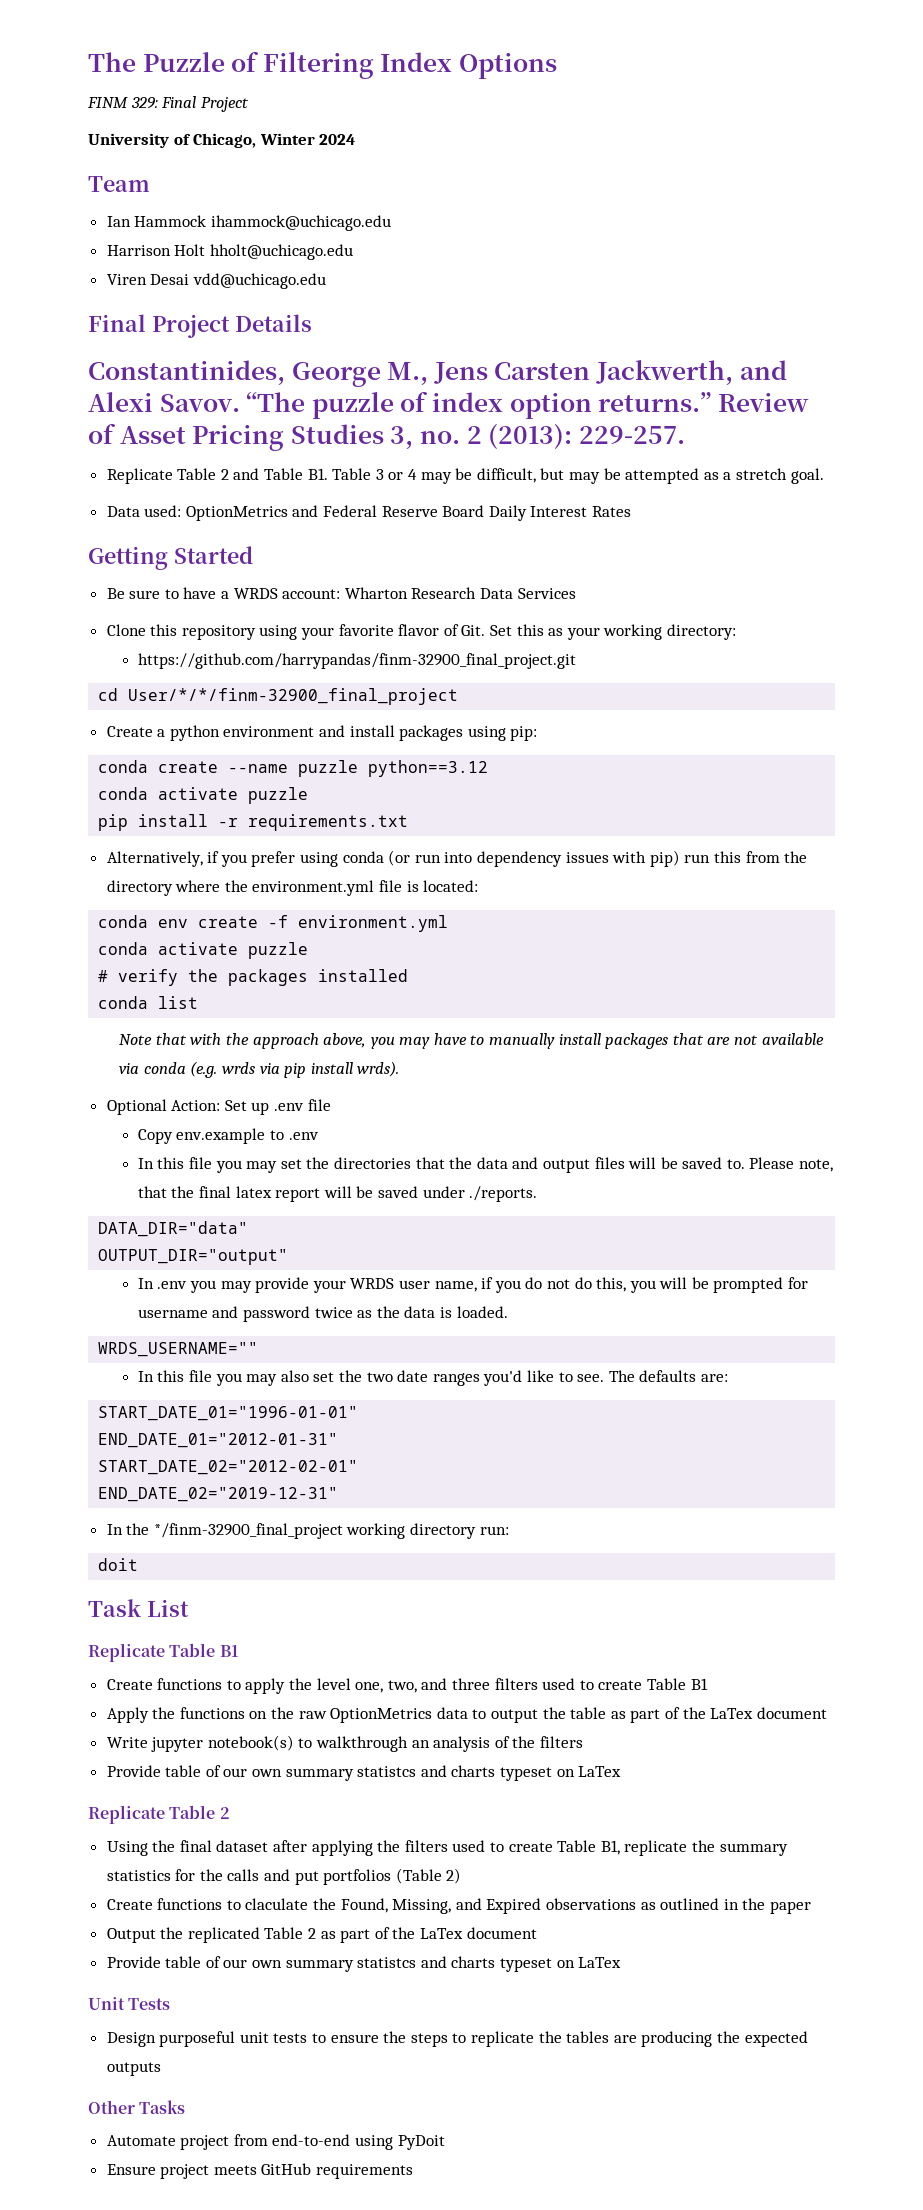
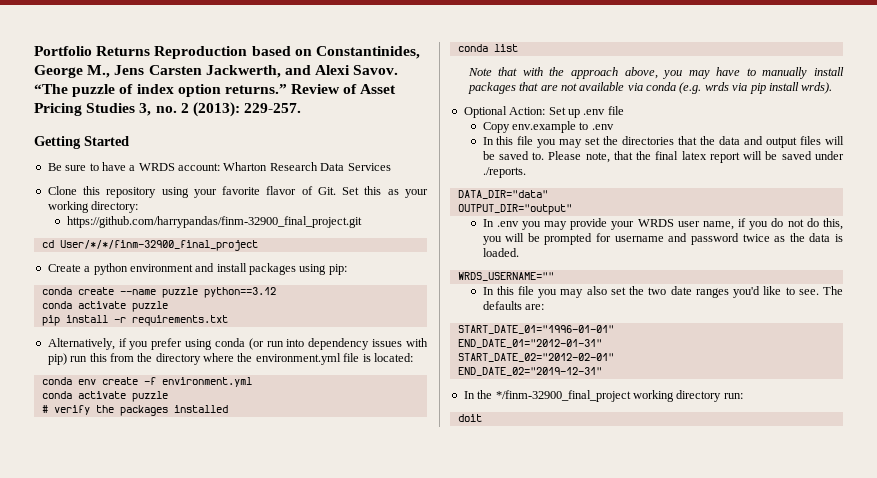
[88,51,558,79] [87,96,249,112] [88,133,356,148] [88,176,150,192] [106,215,391,231] [106,244,353,260] [106,273,326,289] [88,314,312,338] The Puzzle of Filtering Index Options // FINM 329: Final Project // University of Chicago, Winter 2024 // Team // Ian Hammock ihammock@uchicago.edu // Harrison Holt hholt@uchicago.edu // Viren Desai vdd@uchicago.edu // Final Project Details // -> [34,46,312,59] Portfolio Returns Reproduction based on
[106,468,824,484] [106,505,632,521] // Replicate Table 2 and Table B1. Table 3 or 4 may be difficult, but may be attempted as a stretch goal. // Data used: OptionMetrics and Federal Reserve Board Daily Interest Rates -> (302, 108) none
[88,1599,189,1617] [88,1643,238,1662] [106,1678,708,1694] [106,1707,827,1723] [106,1735,584,1752] [106,1765,622,1781] [88,1805,230,1824] [106,1840,788,1856] [106,1868,462,1885] [106,1898,811,1914] [106,1927,537,1943] [106,1956,622,1972] [88,1997,171,2010] [106,2031,808,2047] [106,2062,161,2076] [88,2100,186,2114] [106,2134,445,2150] [106,2163,414,2179] // Task List // Replicate Table B1 // Create functions to apply the level one, two, and three filters used to create Table B1 // Apply the functions on the raw OptionMetrics data to output the table as part of the LaTex document // Write jupyter notebook(s) to walkthrough an analysis of the filters // Provide table of our own summary statistcs and charts typeset on LaTex // Replicate Table 2 // Using the final dataset after applying the filters used to create Table B1, replicate the summary statistics for the calls and put portfolios (Table 2) // Create functions to claculate the Found, Missing, and Expired observations as outlined in the paper // Output the replicated Table 2 as part of the LaTex document // Provide table of our own summary statistcs and charts typeset on LaTex // Unit Tests // Design purposeful unit tests to ensure the steps to replicate the tables are producing the expected outputs // Other Tasks // Automate project from end-to-end using PyDoit // Ensure project meets GitHub requirements -> (482, 418) none

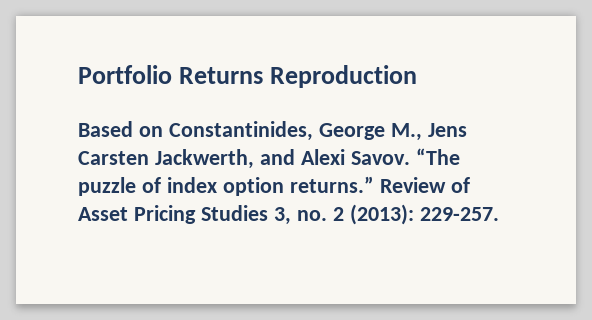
[251,46,291,56] based -> [78,121,133,137] // Based
[34,136,129,149] [47,162,391,171] [47,186,428,198] [47,201,139,213] [66,216,362,228] [41,240,258,251] [47,263,347,275] [41,287,276,298] [41,301,168,312] [41,315,228,326] [47,338,428,350] [47,353,413,365] [41,377,252,387] [41,391,168,402] [41,405,228,416] [457,44,518,52] [467,67,844,79] [467,82,833,94] [463,106,624,118] [482,121,614,133] [482,136,844,148] [482,151,844,163] [482,167,526,178] [457,190,548,199] [457,204,572,215] [482,218,843,230] [482,233,843,245] [482,248,519,257] [457,272,554,281] [482,286,843,298] [482,301,544,310] [457,325,614,334] [457,339,602,348] [457,353,614,362] [457,367,602,376] [463,390,743,402] [457,414,482,422] // Getting Started // Be sure to have a WRDS account: Wharton Research Data Services // Clone this repository using your favorite flavor of Git. Set this as your working directory: // https://github.com/harrypandas/finm-32900_final_project.git // cd User/*/*/finm-32900_final_project // Create a python environment and install packages using pip: // conda create --name puzzle python==3.12 // conda activate puzzle // pip install -r requirements.txt // Alternatively, if you prefer using conda (or run into dependency issues with pip) run this from the directory where the environment.yml file is located: // conda env create -f environment.yml // conda activate puzzle // # verify the packages installed // conda list // Note that with the approach above, you may have to manually install packages that are not available via conda (e.g. wrds via pip install wrds). // Optional Action: Set up .env file // Copy env.example to .env // In this file you may set the directories that the data and output files will be saved to. Please note, that the final latex report will be saved under ./reports. // DATA_DIR="data" // OUTPUT_DIR="output" // In .env you may provide your WRDS user name, if you do not do this, you will be prompted for username and password twice as the data is loaded. // WRDS_USERNAME="" // In this file you may also set the two date ranges you'd like to see. The defaults are: // START_DATE_01="1996-01-01" // END_DATE_01="2012-01-31" // START_DATE_02="2012-02-01" // END_DATE_02="2019-12-31" // In the */finm-32900_final_project working directory run: // doit -> (499, 214) none

